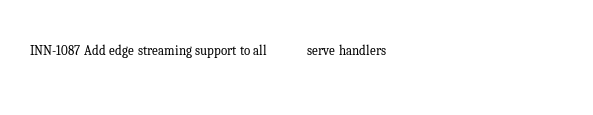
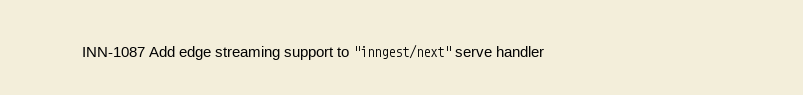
[253,44,386,55] all serve handlers -> [353,44,545,59] "inngest/next" serve handler

